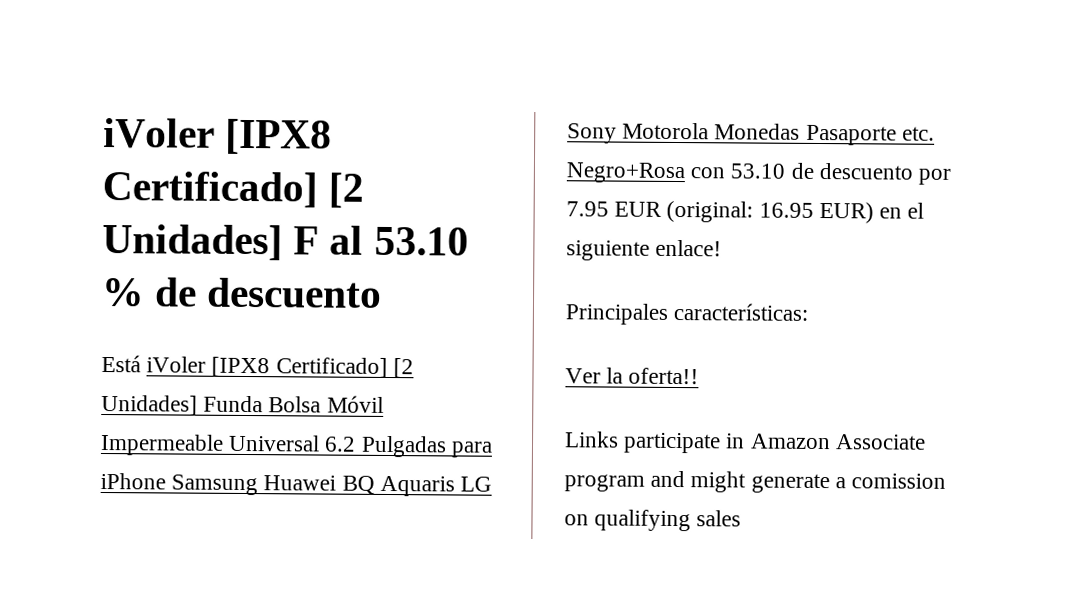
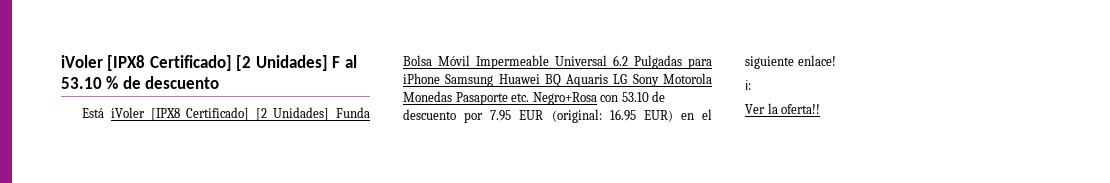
[565,302,809,325] Principales características: -> [745,80,751,90] ℹ:
[564,431,926,454] [564,470,947,494] [564,509,742,532] // Links participate in Amazon Associate program and might generate a comission on qualifying sales -> (821, 109) none

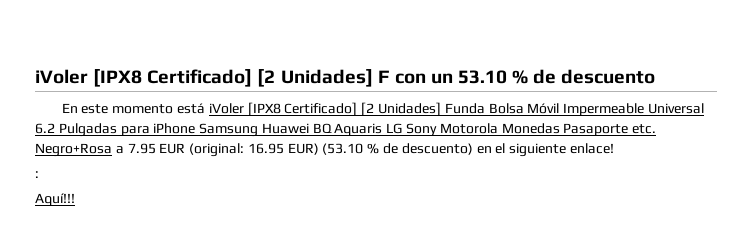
[344,55,357,68] al -> [394,73,453,84] con un
[82,108,105,118] Está -> [61,103,206,114] En este momento está
[600,91,666,102] [403,109,484,123] con 53.10 de descuento por -> [115,146,124,154] a
(673, 116) none -> [322,143,473,155] (53.10 % de descuento)
[745,80,751,90] [745,103,821,114] ℹ: // Ver la oferta!! -> [35,171,39,178] [35,193,75,206] : // Aquí!!!

